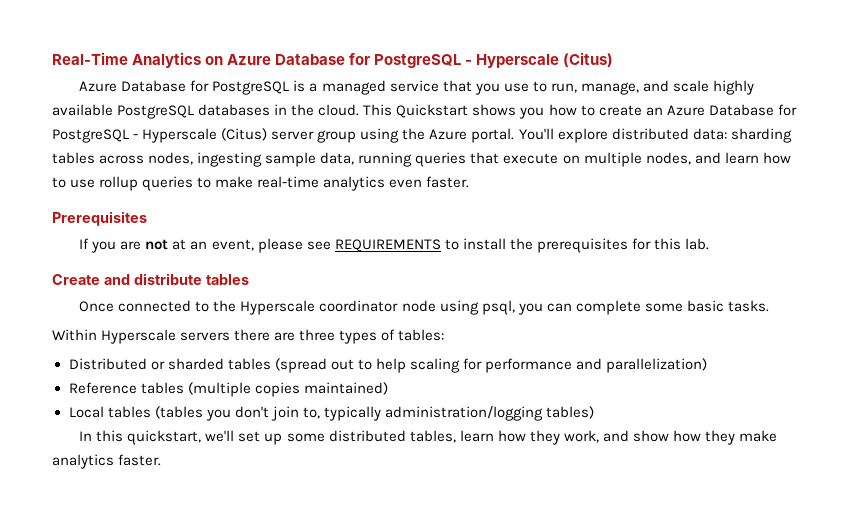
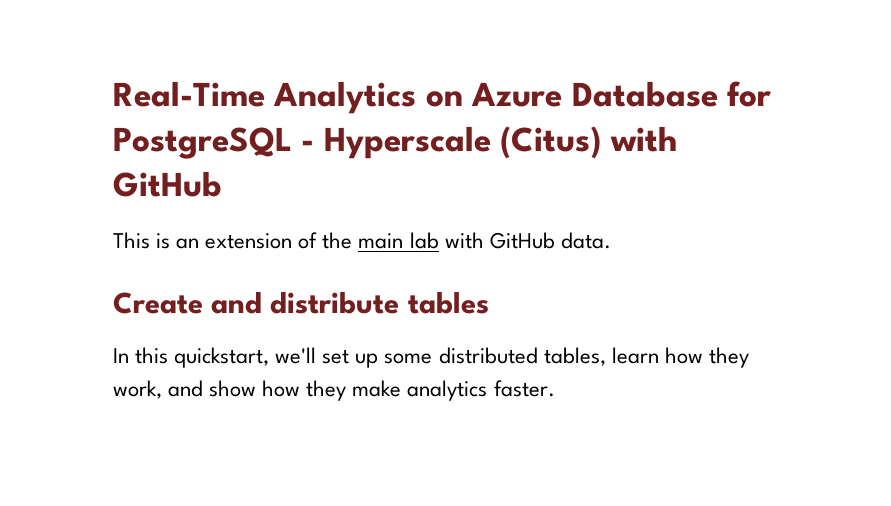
[79,80,755,95] [52,104,797,119] [52,128,792,143] [52,152,791,167] [52,176,470,191] [52,211,147,226] [79,238,710,253] [52,273,249,285] [79,300,769,315] [52,329,445,344] [68,358,708,373] [68,382,388,397] [68,406,594,421] // Azure Database for PostgreSQL is a managed service that you use to run, manage, and scale highly available PostgreSQL databases in the cloud. This Quickstart shows you how to create an Azure Database for PostgreSQL - Hyperscale (Citus) server group using the Azure portal. You'll explore distributed data: sharding tables across nodes, ingesting sample data, running queries that execute on multiple nodes, and learn how to use rollup queries to make real-time analytics even faster. // Prerequisites // If you are not at an event, please see REQUIREMENTS to install the prerequisites for this lab. // Create and distribute tables // Once connected to the Hyperscale coordinator node using psql, you can complete some basic tasks. // Within Hyperscale servers there are three types of tables: // Distributed or sharded tables (spread out to help scaling for performance and parallelization) // Reference tables (multiple copies maintained) // Local tables (tables you don't join to, typically administration/logging tables) -> [609,126,677,152] [113,171,222,197] [113,232,611,249] [113,292,489,314] with GitHub // This is an extension of the main lab with GitHub data. // Create and distribute tables

